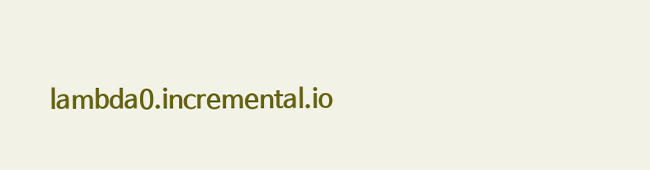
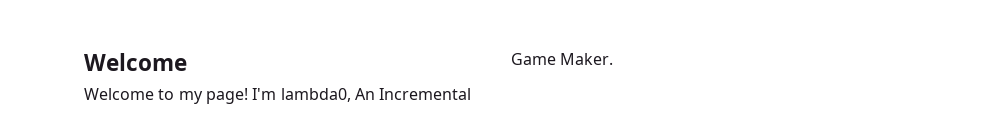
[50,85,334,111] lambda0.incremental.io -> [84,53,187,71] [84,88,472,104] [511,53,614,65] Welcome // Welcome to my page! I'm lambda0, An Incremental Game Maker.

